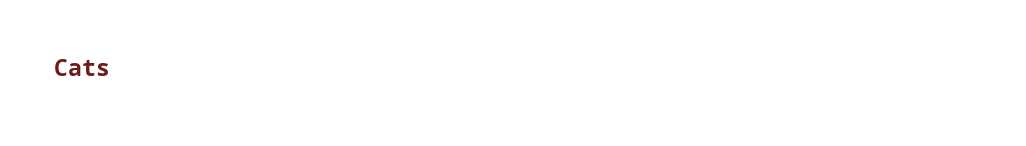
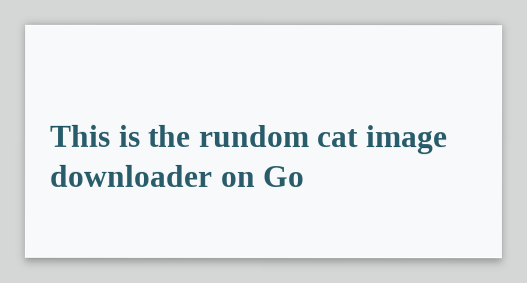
[54,59,110,76] Cats -> [49,124,448,155] [49,164,305,188] This is the rundom cat image downloader on Go

